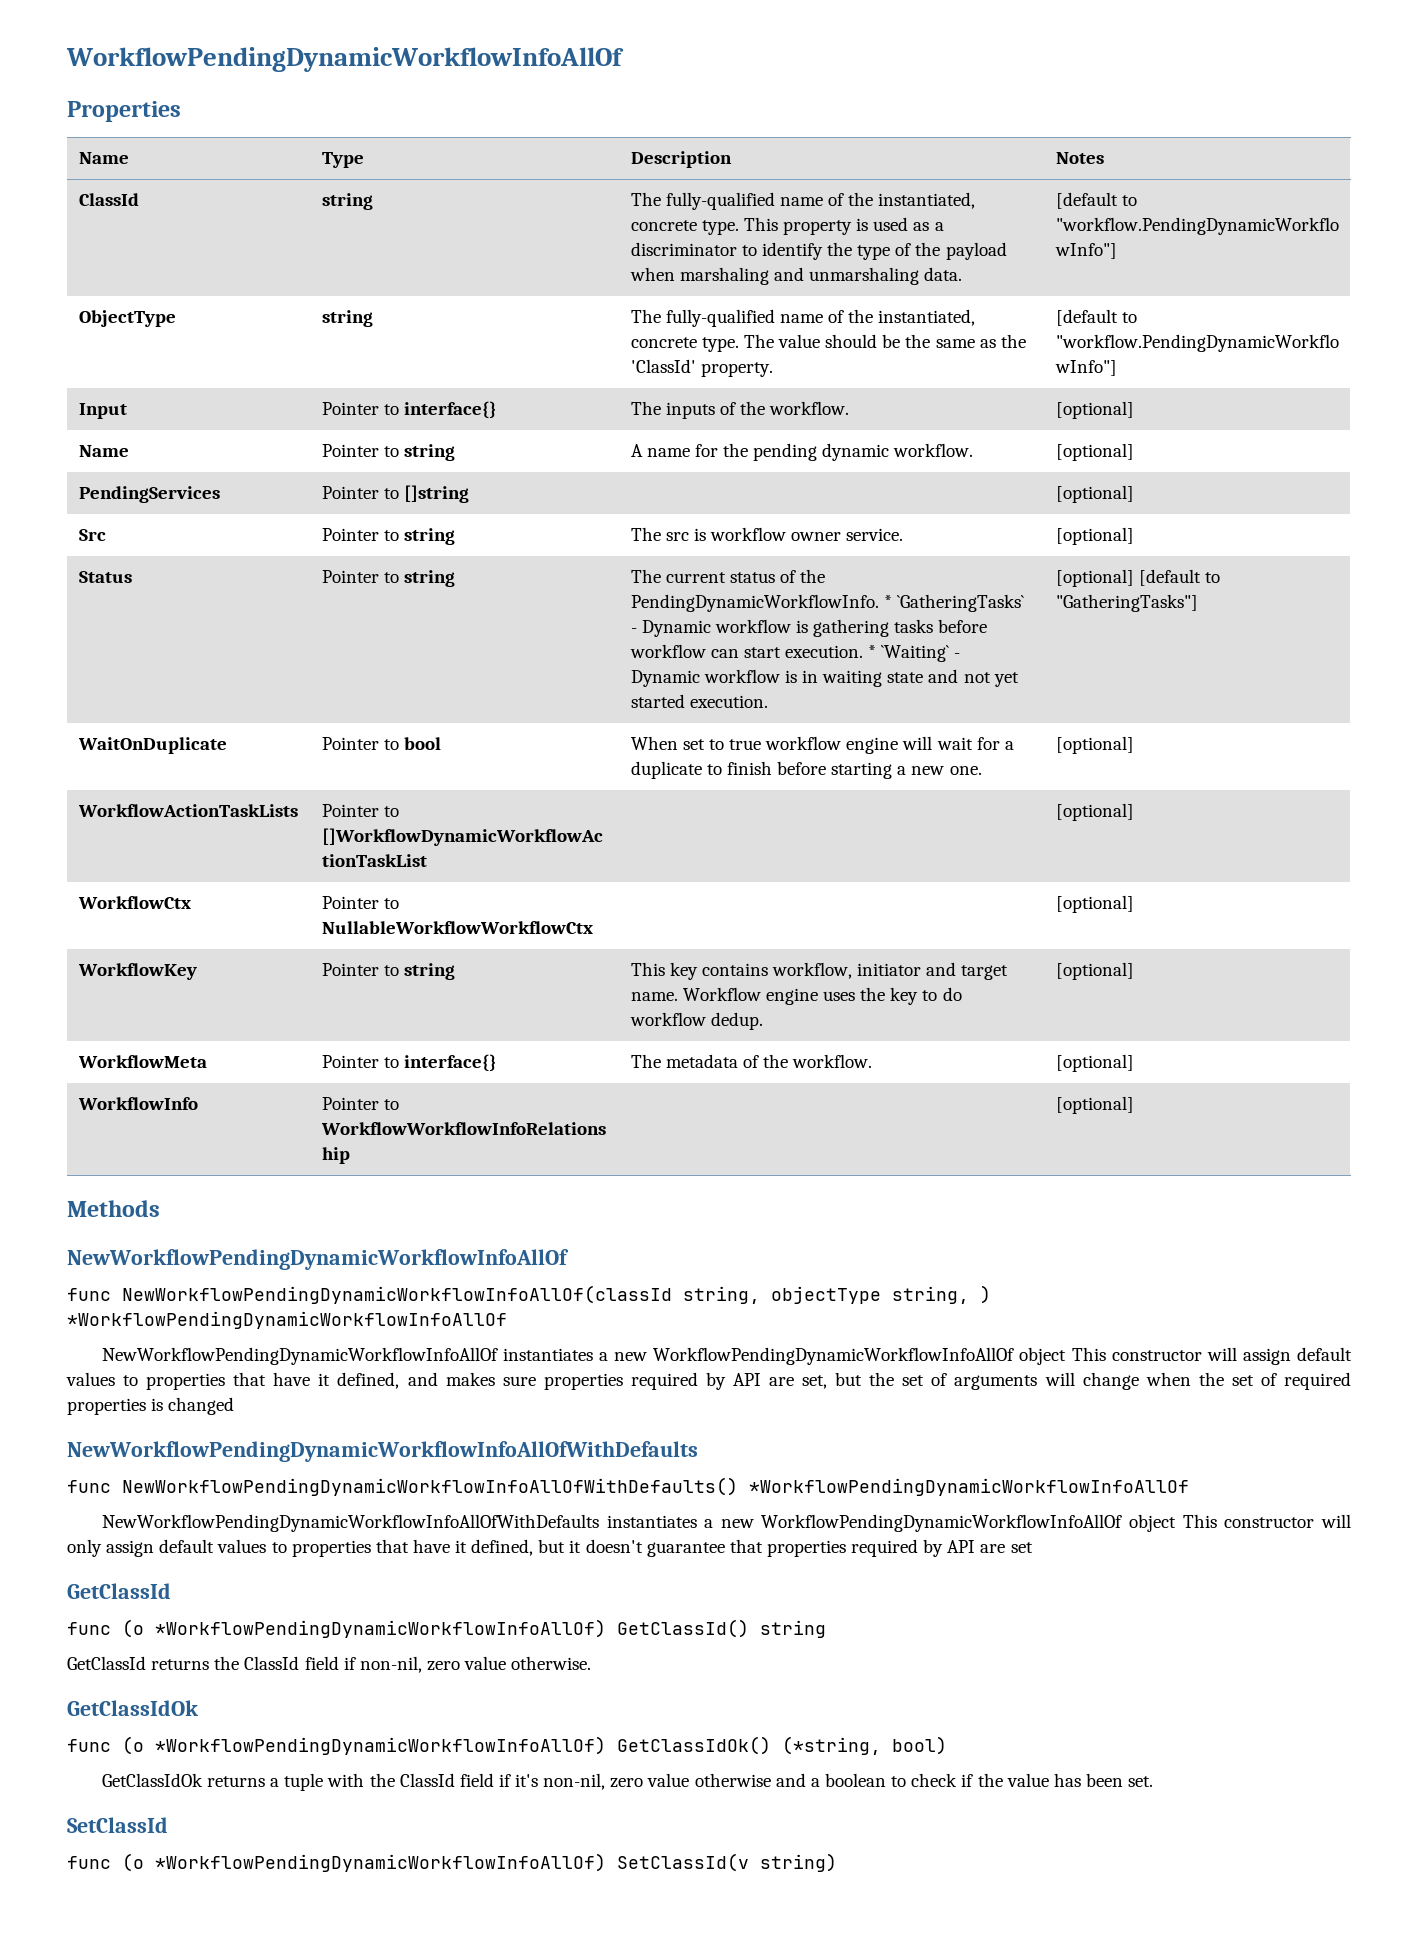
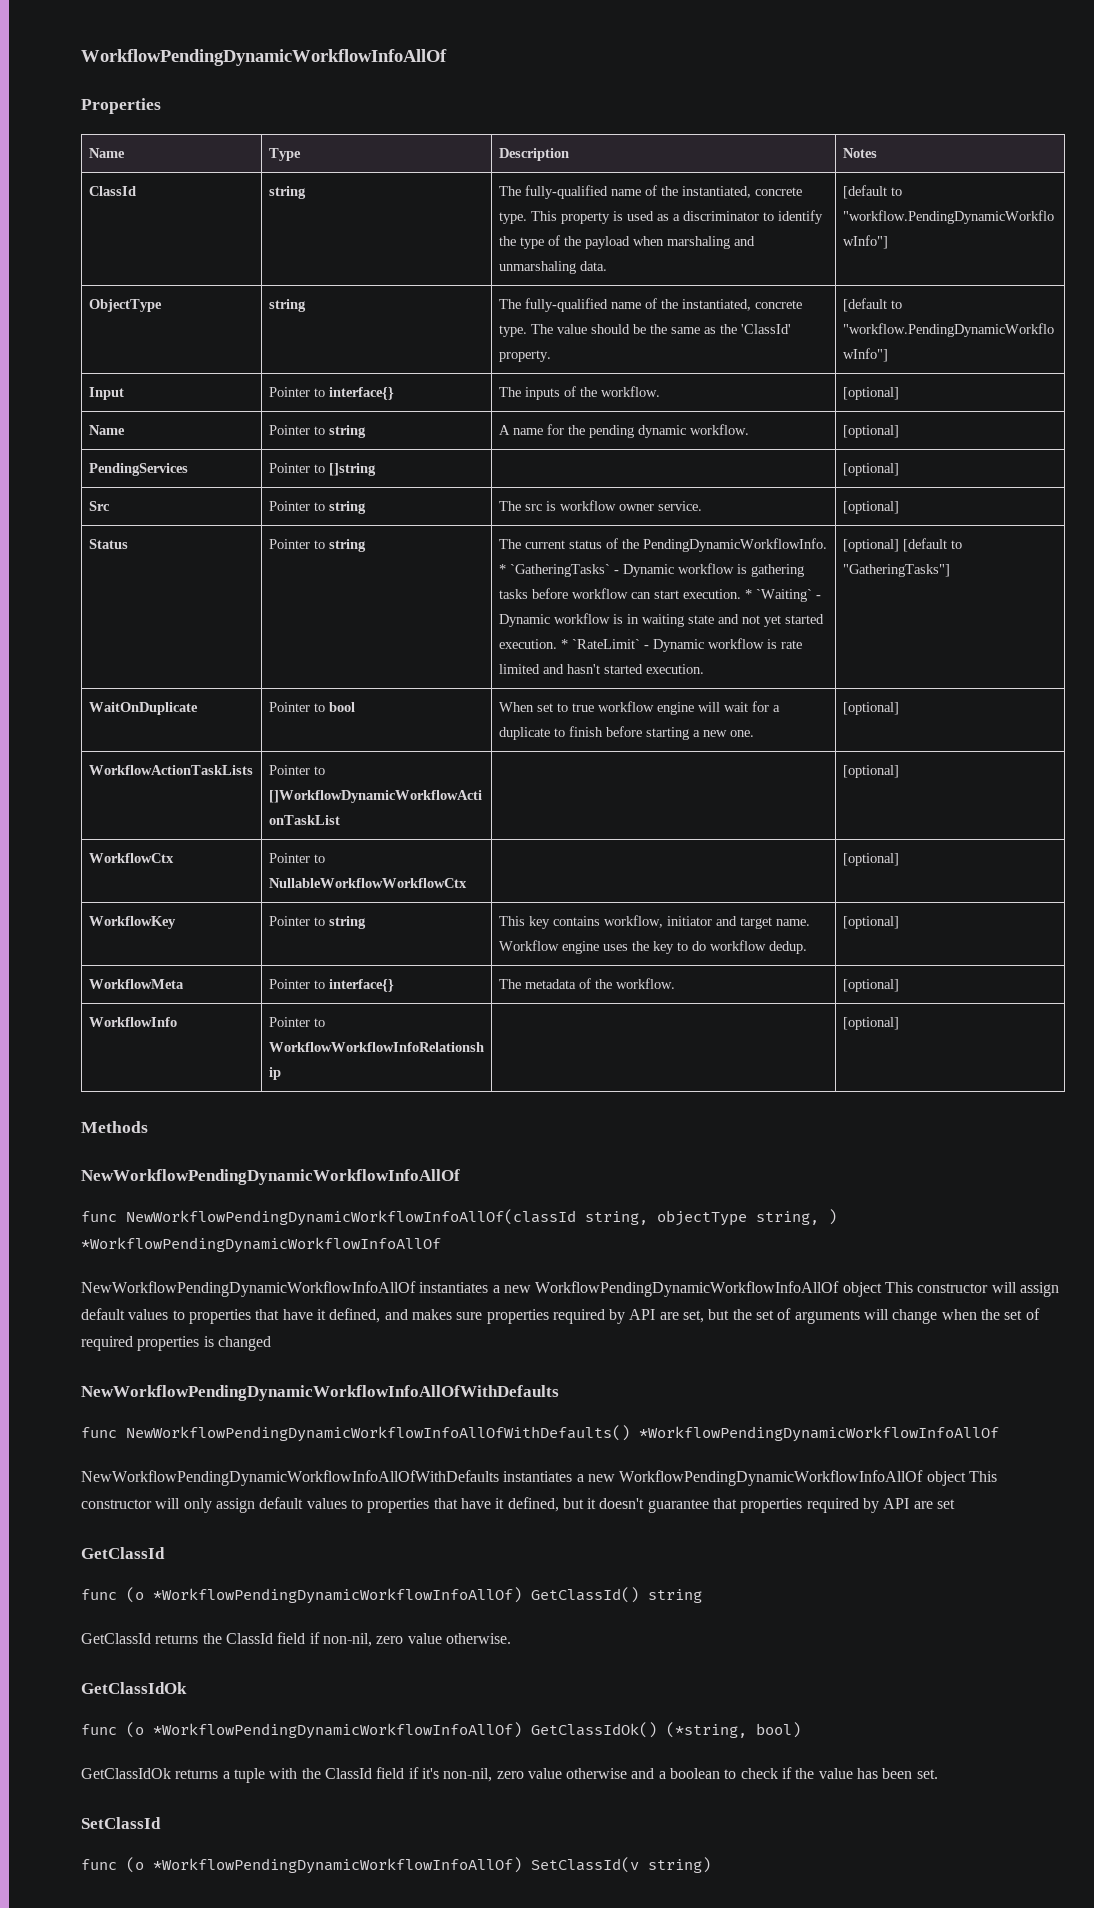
(768, 701) none -> [560,638,802,652] [498,664,704,674] * `RateLimit` - Dynamic workflow is rate limited and hasn't started execution.

